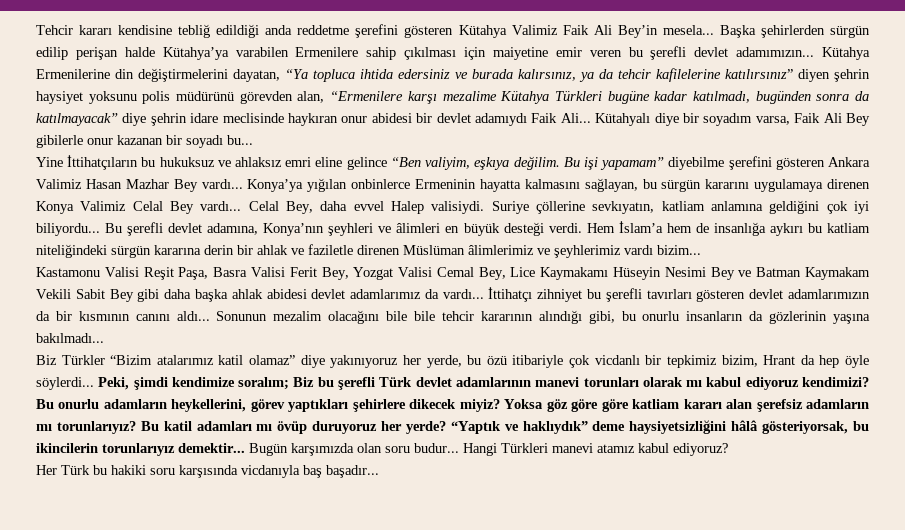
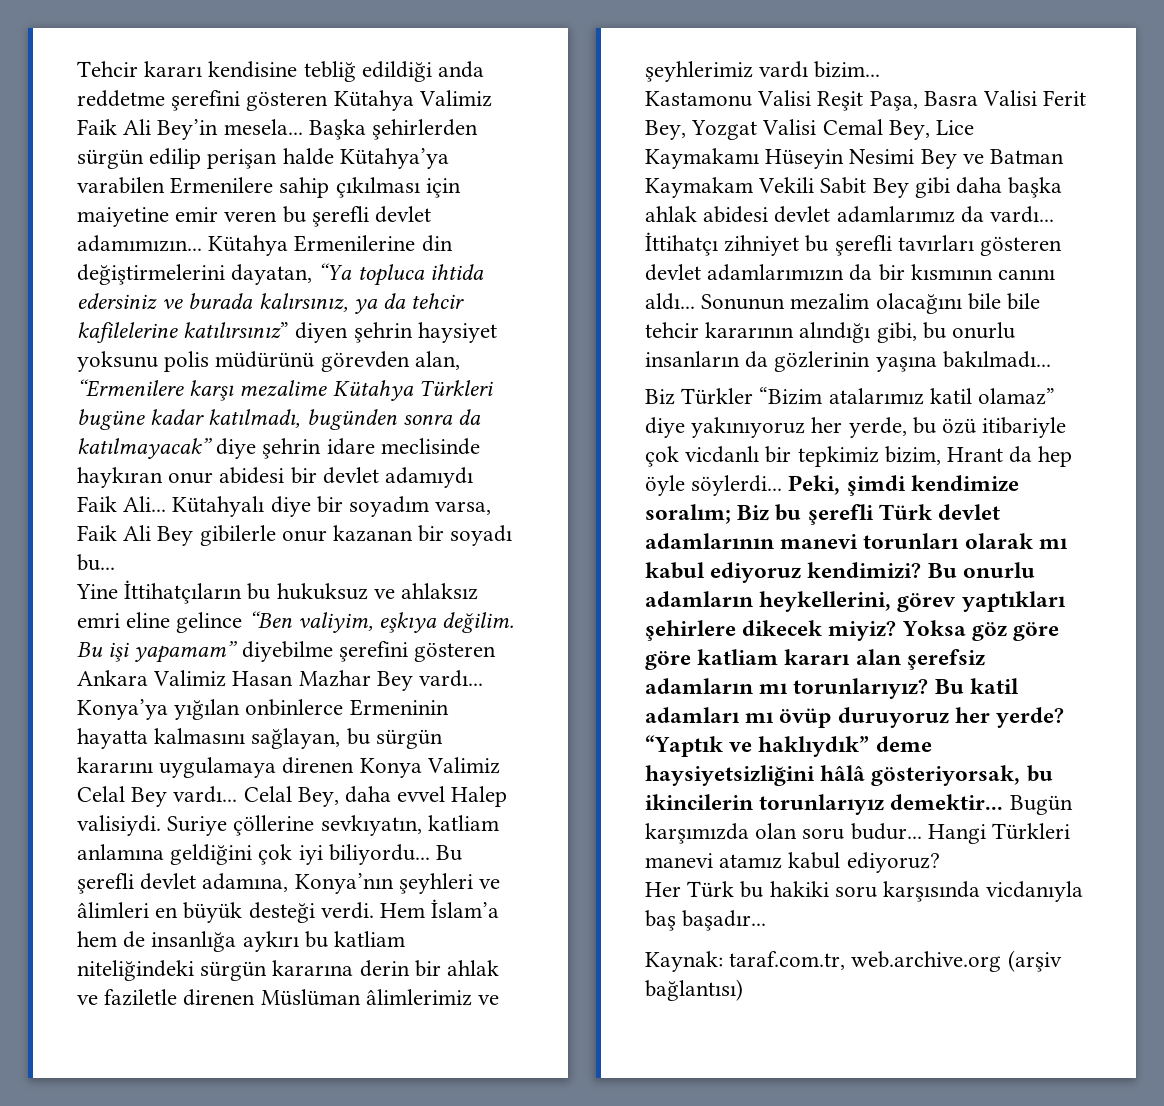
(379, 471) none -> [645,950,1062,972] [645,979,743,1001] // Kaynak: taraf.com.tr, web.archive.org (arşiv bağlantısı)

